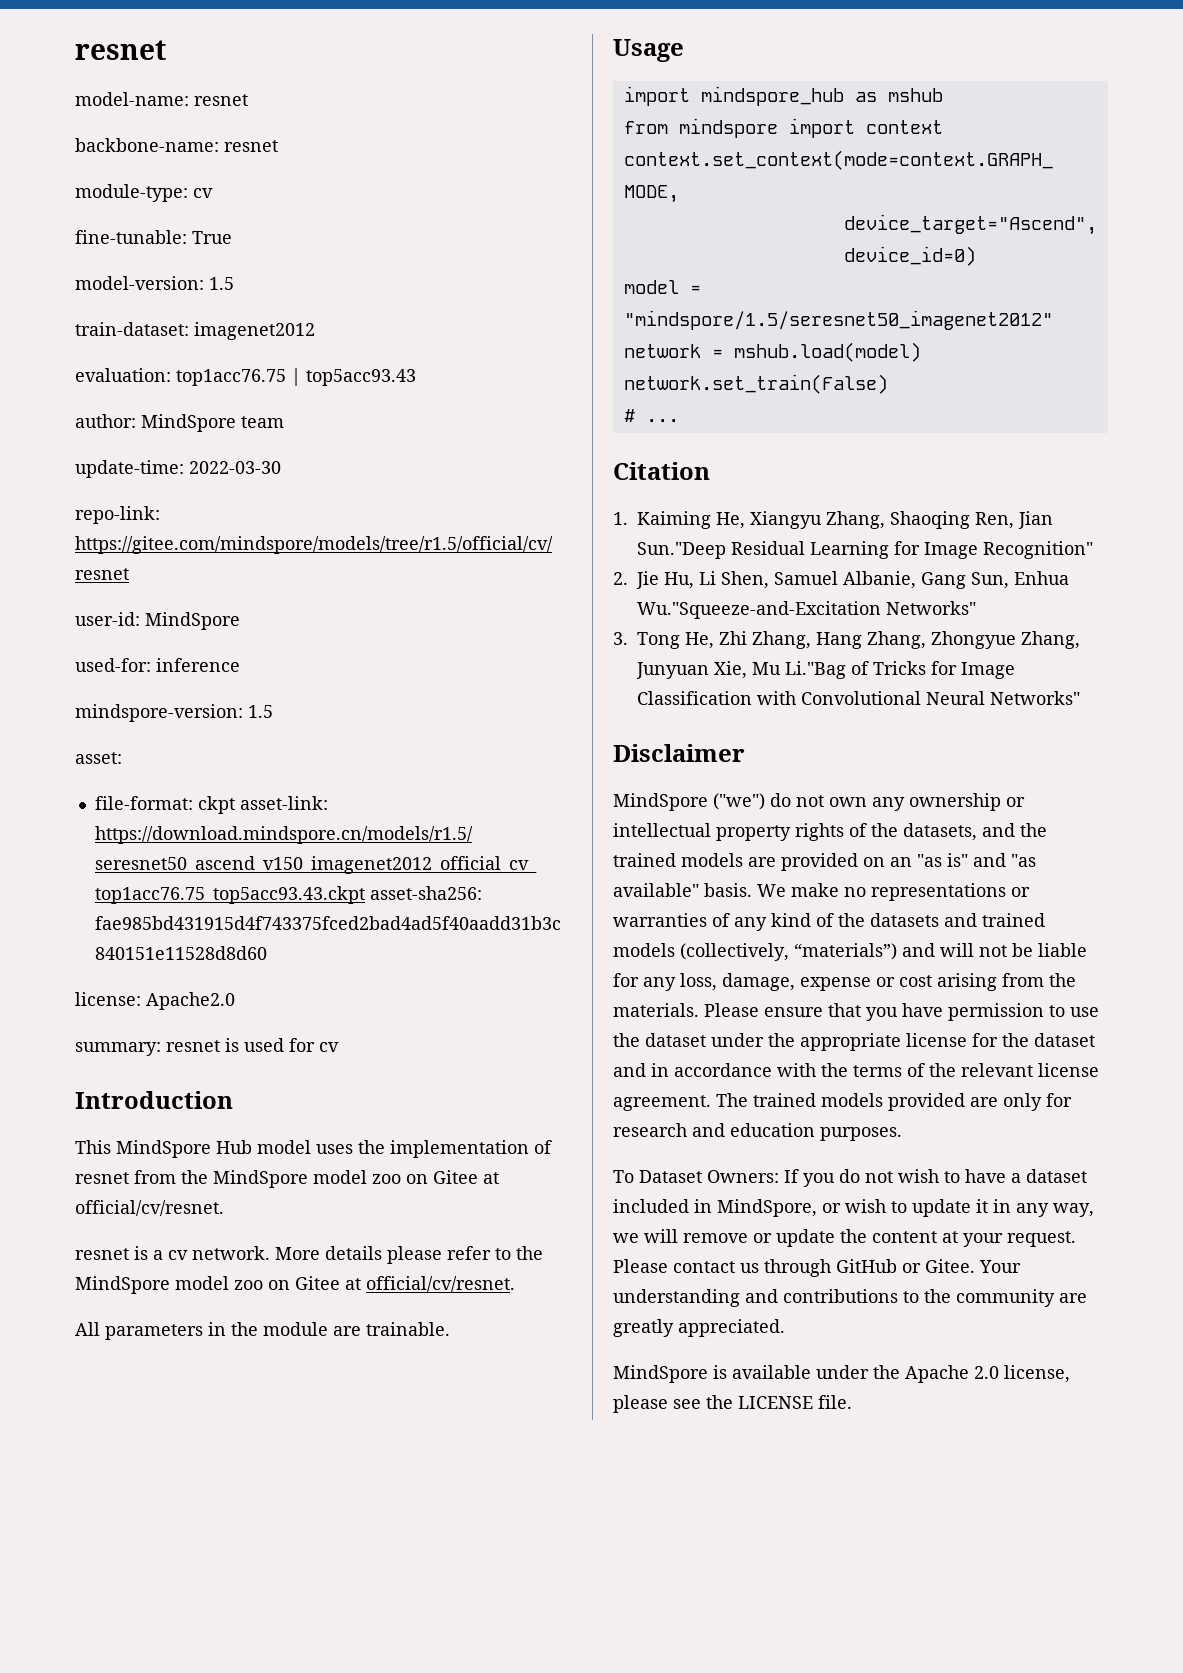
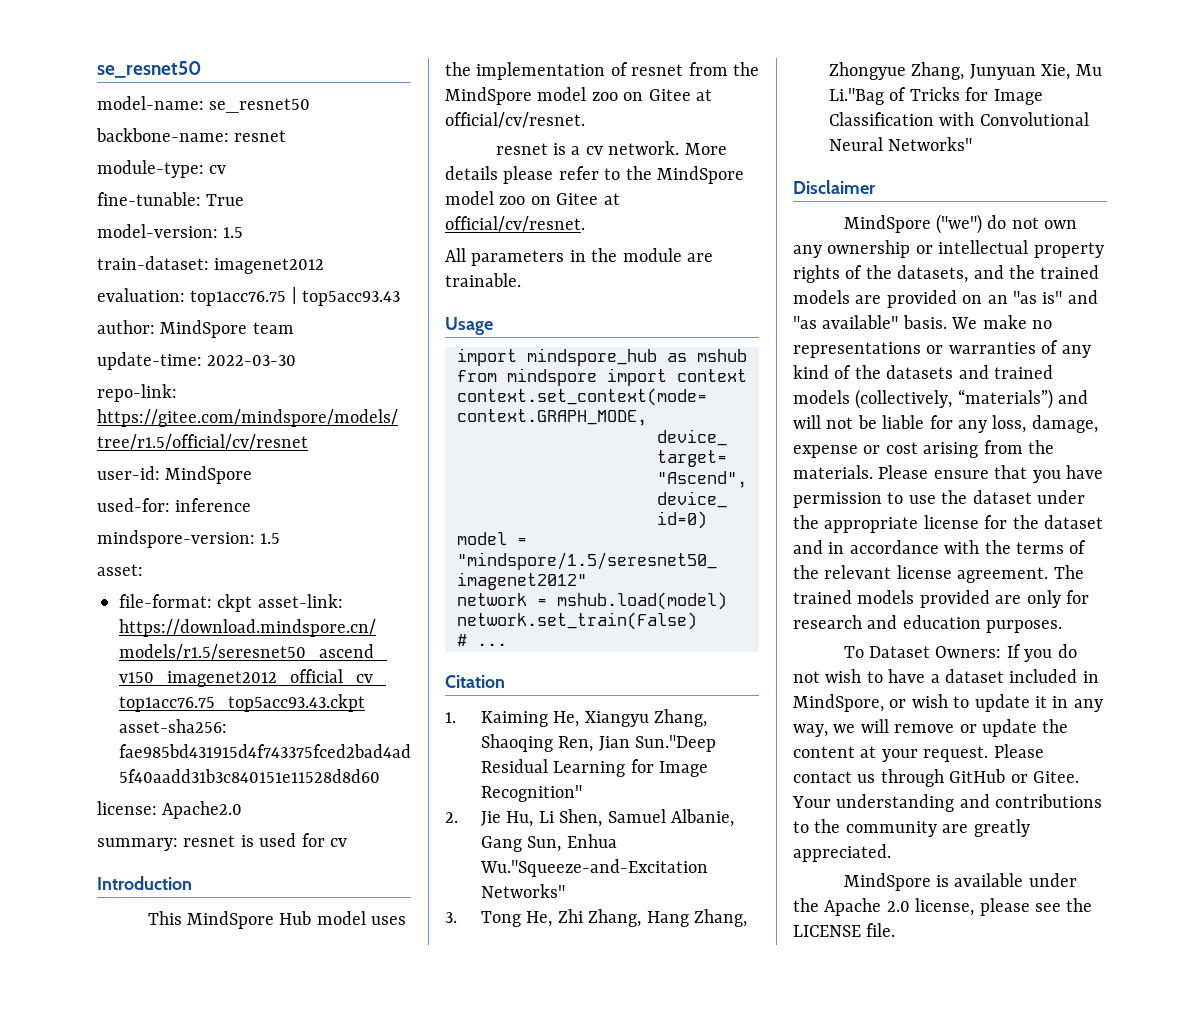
[75,40,166,60] resnet -> [97,61,201,78] se_resnet50
[194,94,248,106] resnet -> [209,98,311,113] se_resnet50

